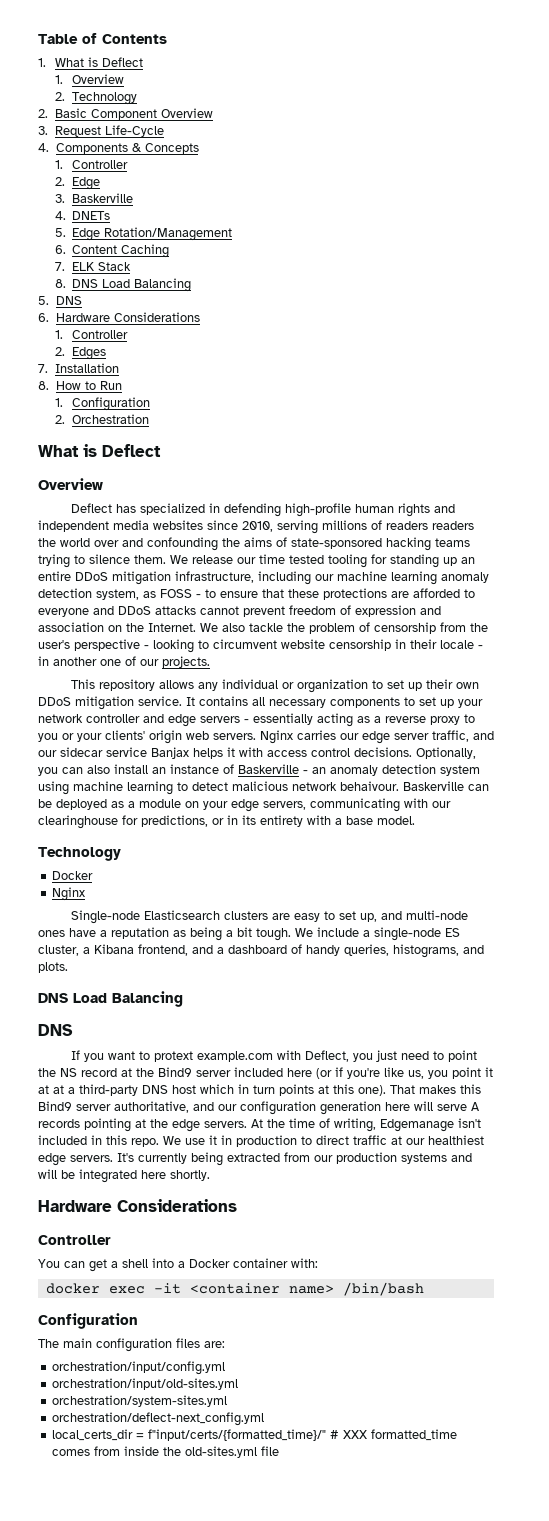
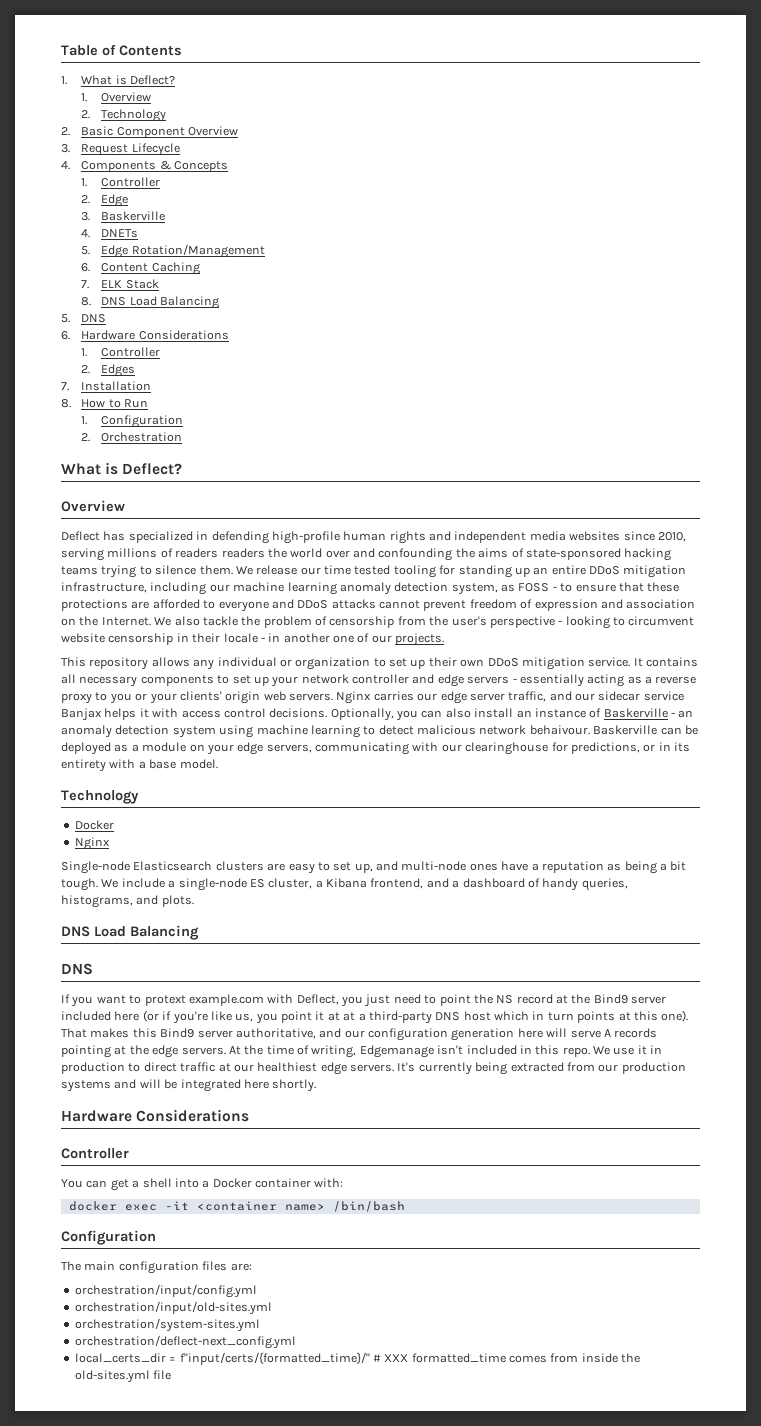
[101,57,143,67] Deflect -> [129,75,175,85] Deflect?
[104,125,164,137] Life-Cycle -> [131,143,180,156] Lifecycle
[102,444,161,457] Deflect -> [122,463,183,475] Deflect?

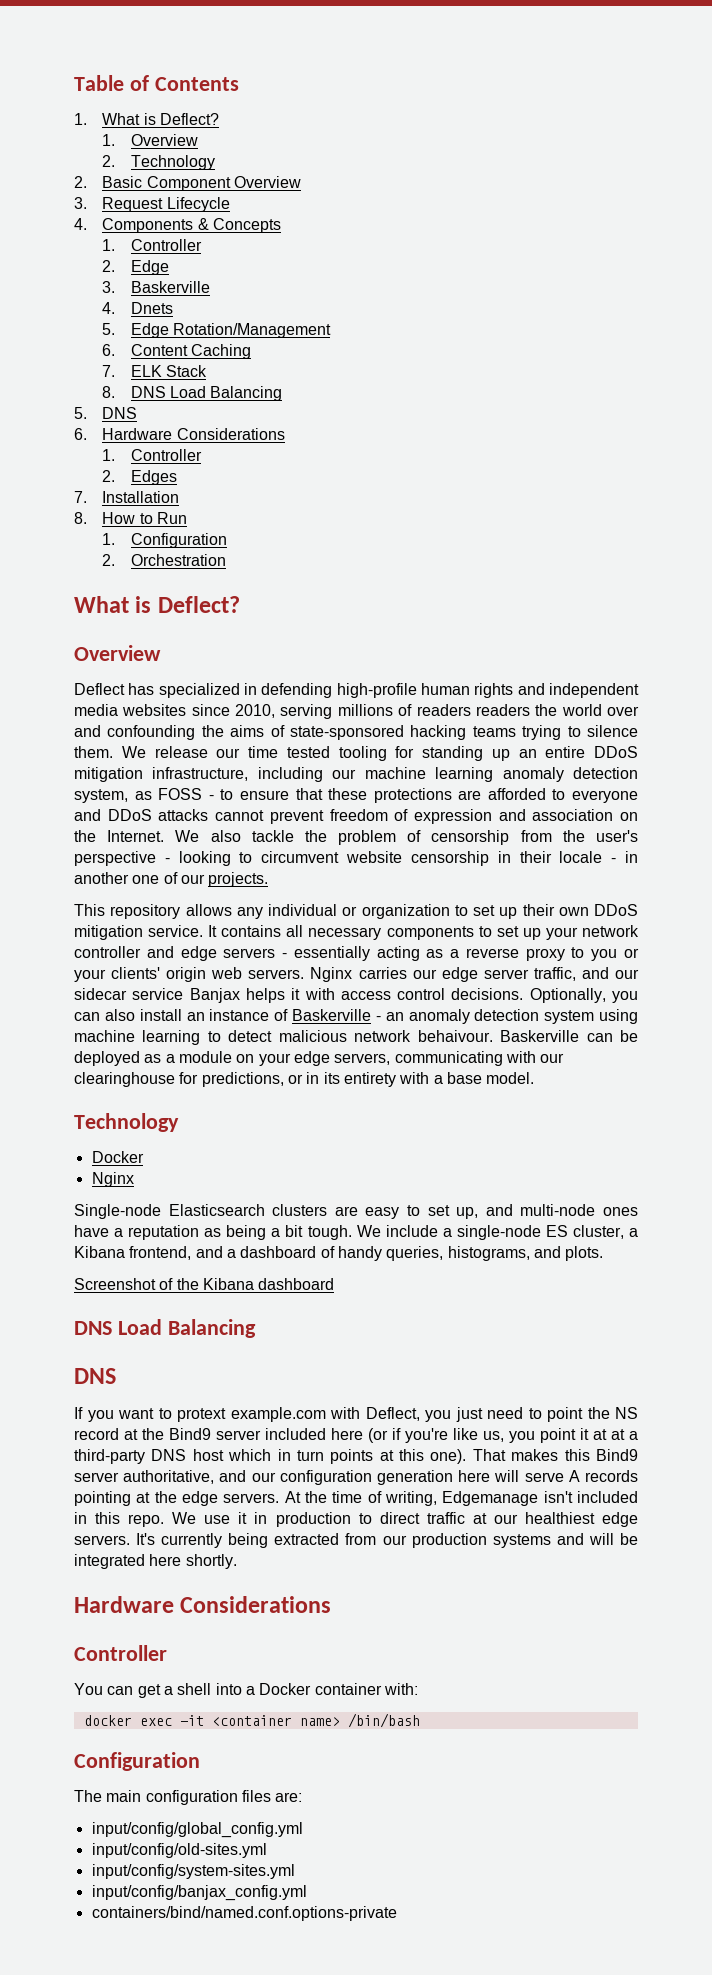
[101,229,139,238] DNETs -> [130,302,173,314] Dnets
(194, 901) none -> [74,1278,335,1290] // Screenshot of the Kibana dashboard
[74,1284,257,1298] [74,1301,272,1315] [74,1318,260,1332] [74,1335,296,1349] [74,1352,641,1365] [74,1370,172,1383] orchestration/input/config.yml // orchestration/input/old-sites.yml // orchestration/system-sites.yml // orchestration/deflect-next_config.yml // local_certs_dir = f"input/certs/{formatted_time}/" # XXX formatted_time comes from inside the old-sites.yml file -> [91,1822,303,1838] [91,1843,267,1858] [91,1864,295,1879] [91,1885,307,1901] [91,1906,397,1921] input/config/global_config.yml // input/config/old-sites.yml // input/config/system-sites.yml // input/config/banjax_config.yml // containers/bind/named.conf.options-private

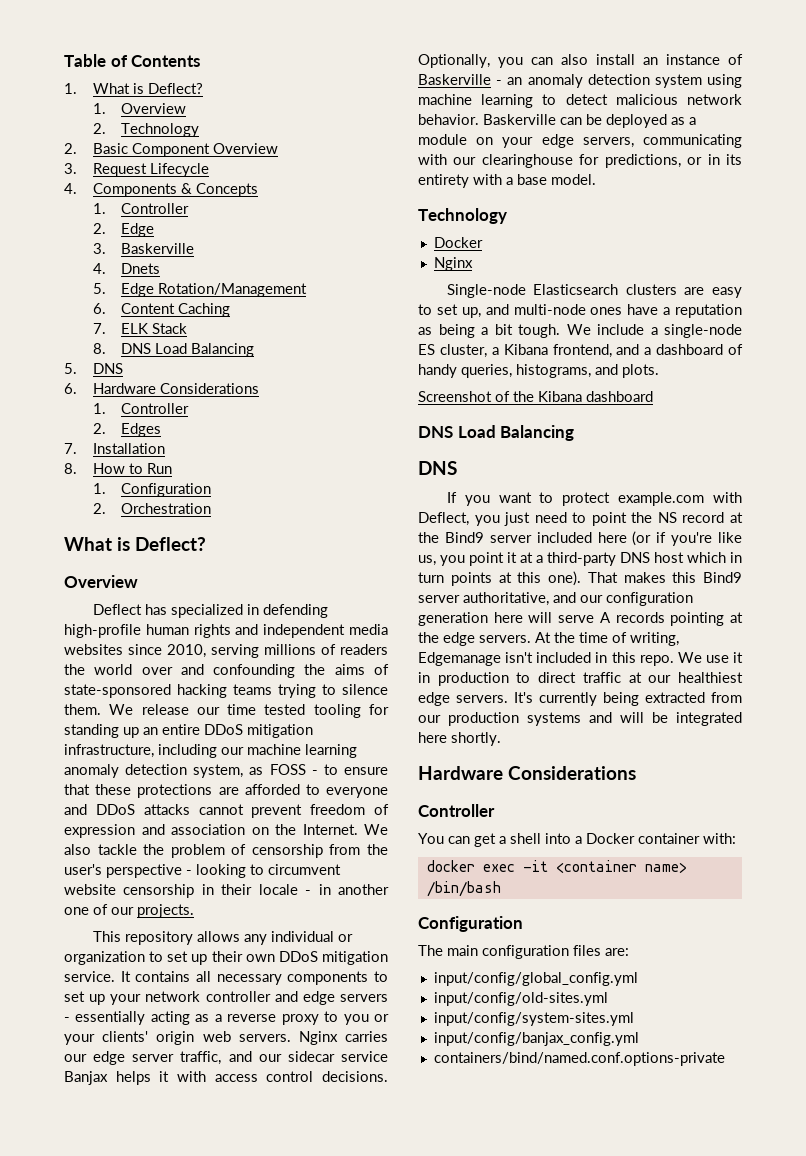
[475,704,530,716] readers -> (388, 649) none
[417,1030,493,1042] behaivour. -> [418,114,479,125] behavior.
[177,1408,226,1422] protext -> [562,492,611,506] protect
[611,1429,625,1440] at -> (533, 557) none

